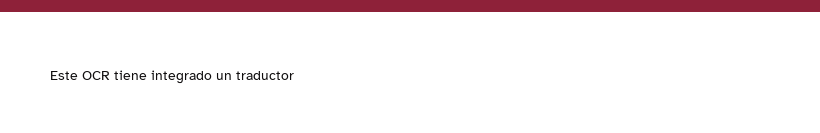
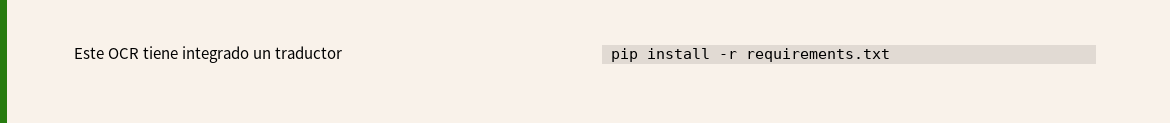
(294, 75) none -> [611,48,890,62] // pip install -r requirements.txt

